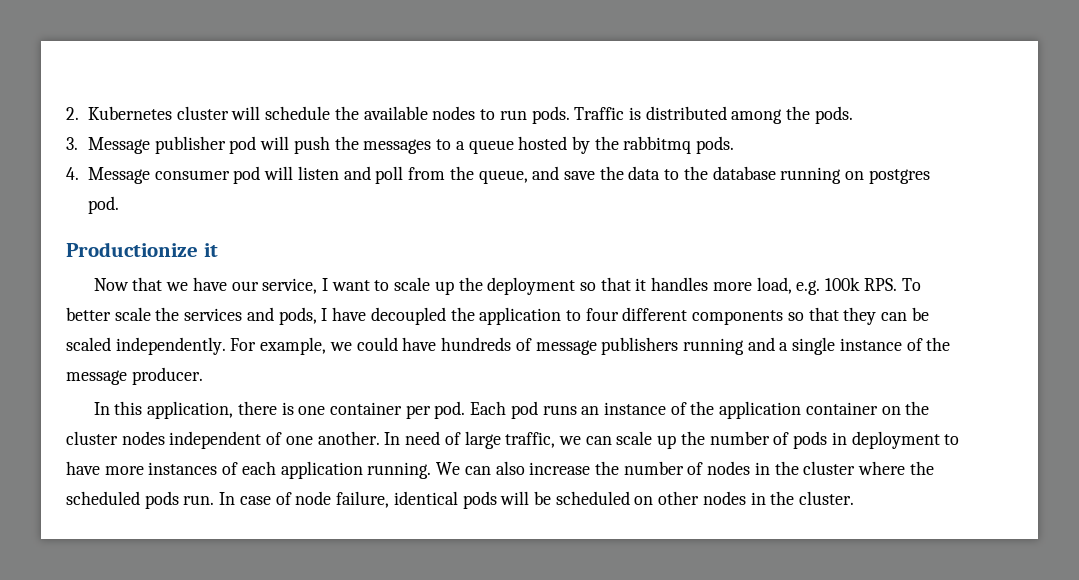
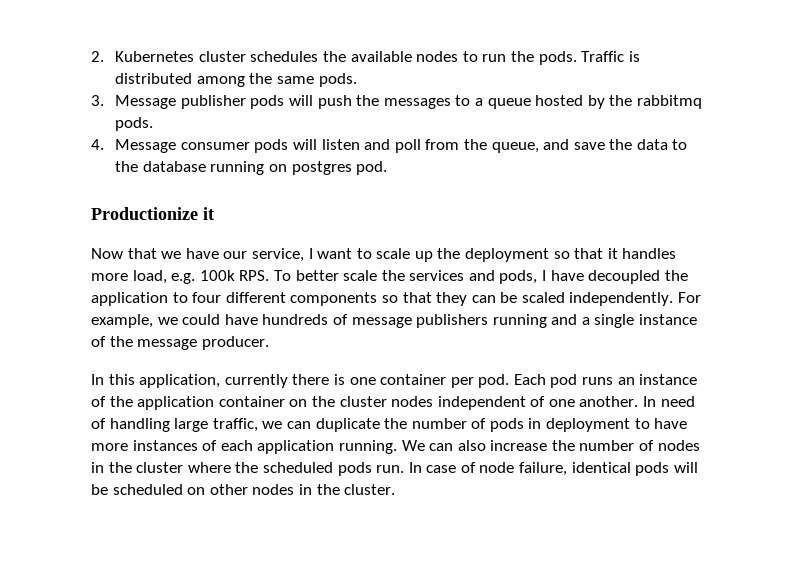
[231,106,331,120] will schedule -> [250,51,319,62] schedules
(527, 115) none -> [510,51,534,62] the
(811, 113) none -> [276,76,314,84] same
[229,136,257,154] pod -> [250,95,285,109] pods
[233,166,261,184] pod -> [254,139,289,153] pods
(234, 410) none -> [224,374,288,388] currently
(461, 438) none -> [109,418,170,432] handling
[616,431,677,449] scale up -> [315,418,380,432] duplicate

